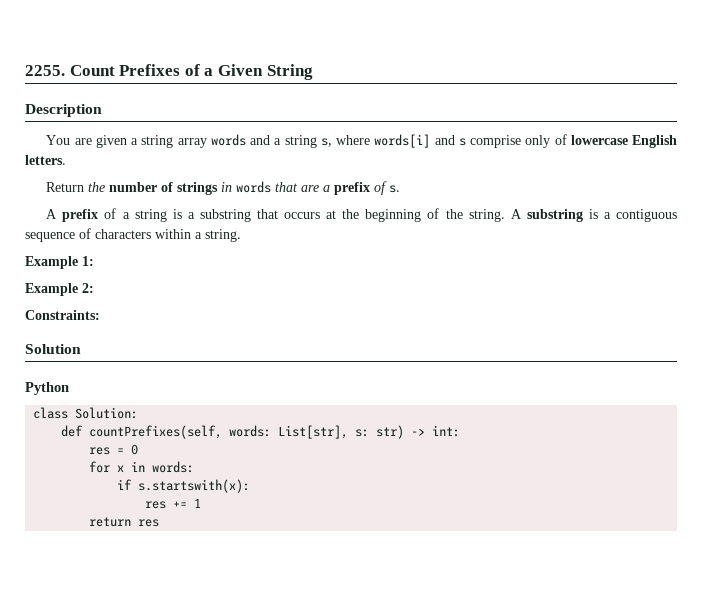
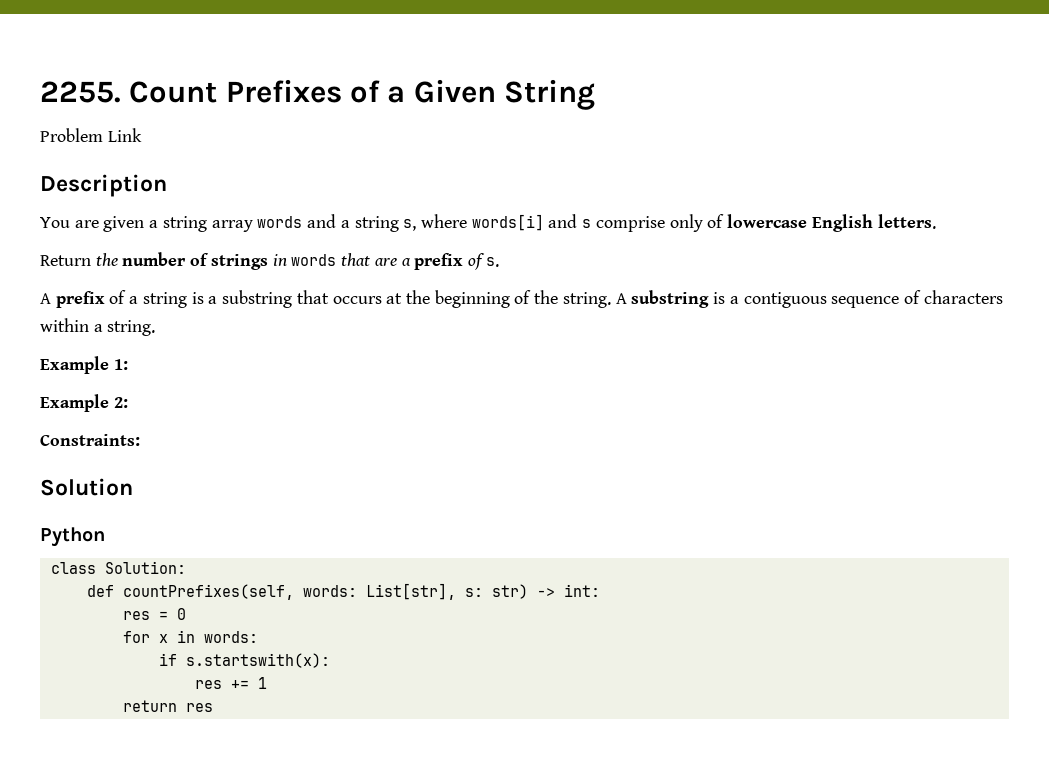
(313, 72) none -> [40,128,142,142] // Problem Link

